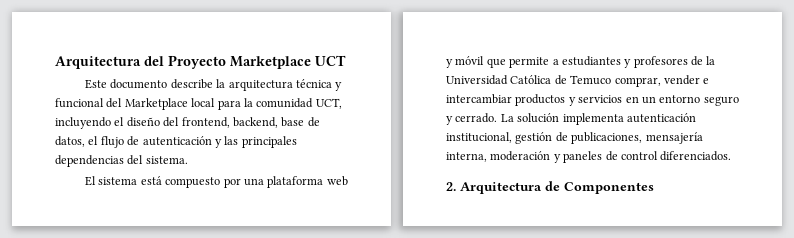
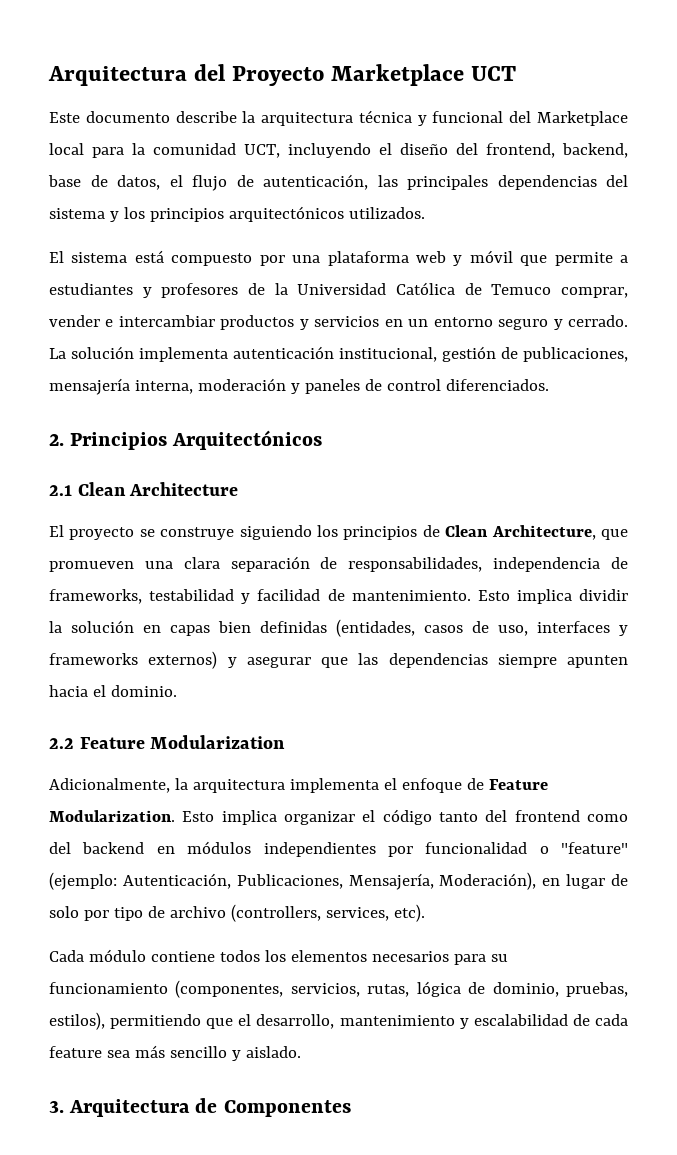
[142,136,222,148] autenticación y -> [263,174,368,190] autenticación,
[145,156,188,164] sistema. -> [49,206,425,222] sistema y los principios arquitectónicos utilizados.
(456, 186) none -> [70,430,323,450] [49,482,239,496] [49,525,628,540] [49,556,628,572] [49,589,628,604] [49,619,628,637] [49,651,628,669] [49,685,177,697] [49,735,286,749] [49,778,548,793] [49,809,628,825] [49,841,628,857] [49,872,628,890] [49,904,425,922] [49,949,508,965] [49,980,628,998] [49,1012,628,1030] [49,1045,301,1061] [49,1101,64,1113] Principios Arquitectónicos // 2.1 Clean Architecture // El proyecto se construye siguiendo los principios de Clean Architecture, que promueven una clara separación de responsabilidades, independencia de frameworks, testabilidad y facilidad de mantenimiento. Esto implica dividir la solución en capas bien definidas (entidades, casos de uso, interfaces y frameworks externos) y asegurar que las dependencias siempre apunten hacia el dominio. // 2.2 Feature Modularization // Adicionalmente, la arquitectura implementa el enfoque de Feature Modularization. Esto implica organizar el código tanto del frontend como del backend en módulos independientes por funcionalidad o "feature" (ejemplo: Autenticación, Publicaciones, Mensajería, Moderación), en lugar de solo por tipo de archivo (controllers, services, etc). // Cada módulo contiene todos los elementos necesarios para su funcionamiento (componentes, servicios, rutas, lógica de dominio, pruebas, estilos), permitiendo que el desarrollo, mantenimiento y escalabilidad de cada feature sea más sencillo y aislado. // 3.

